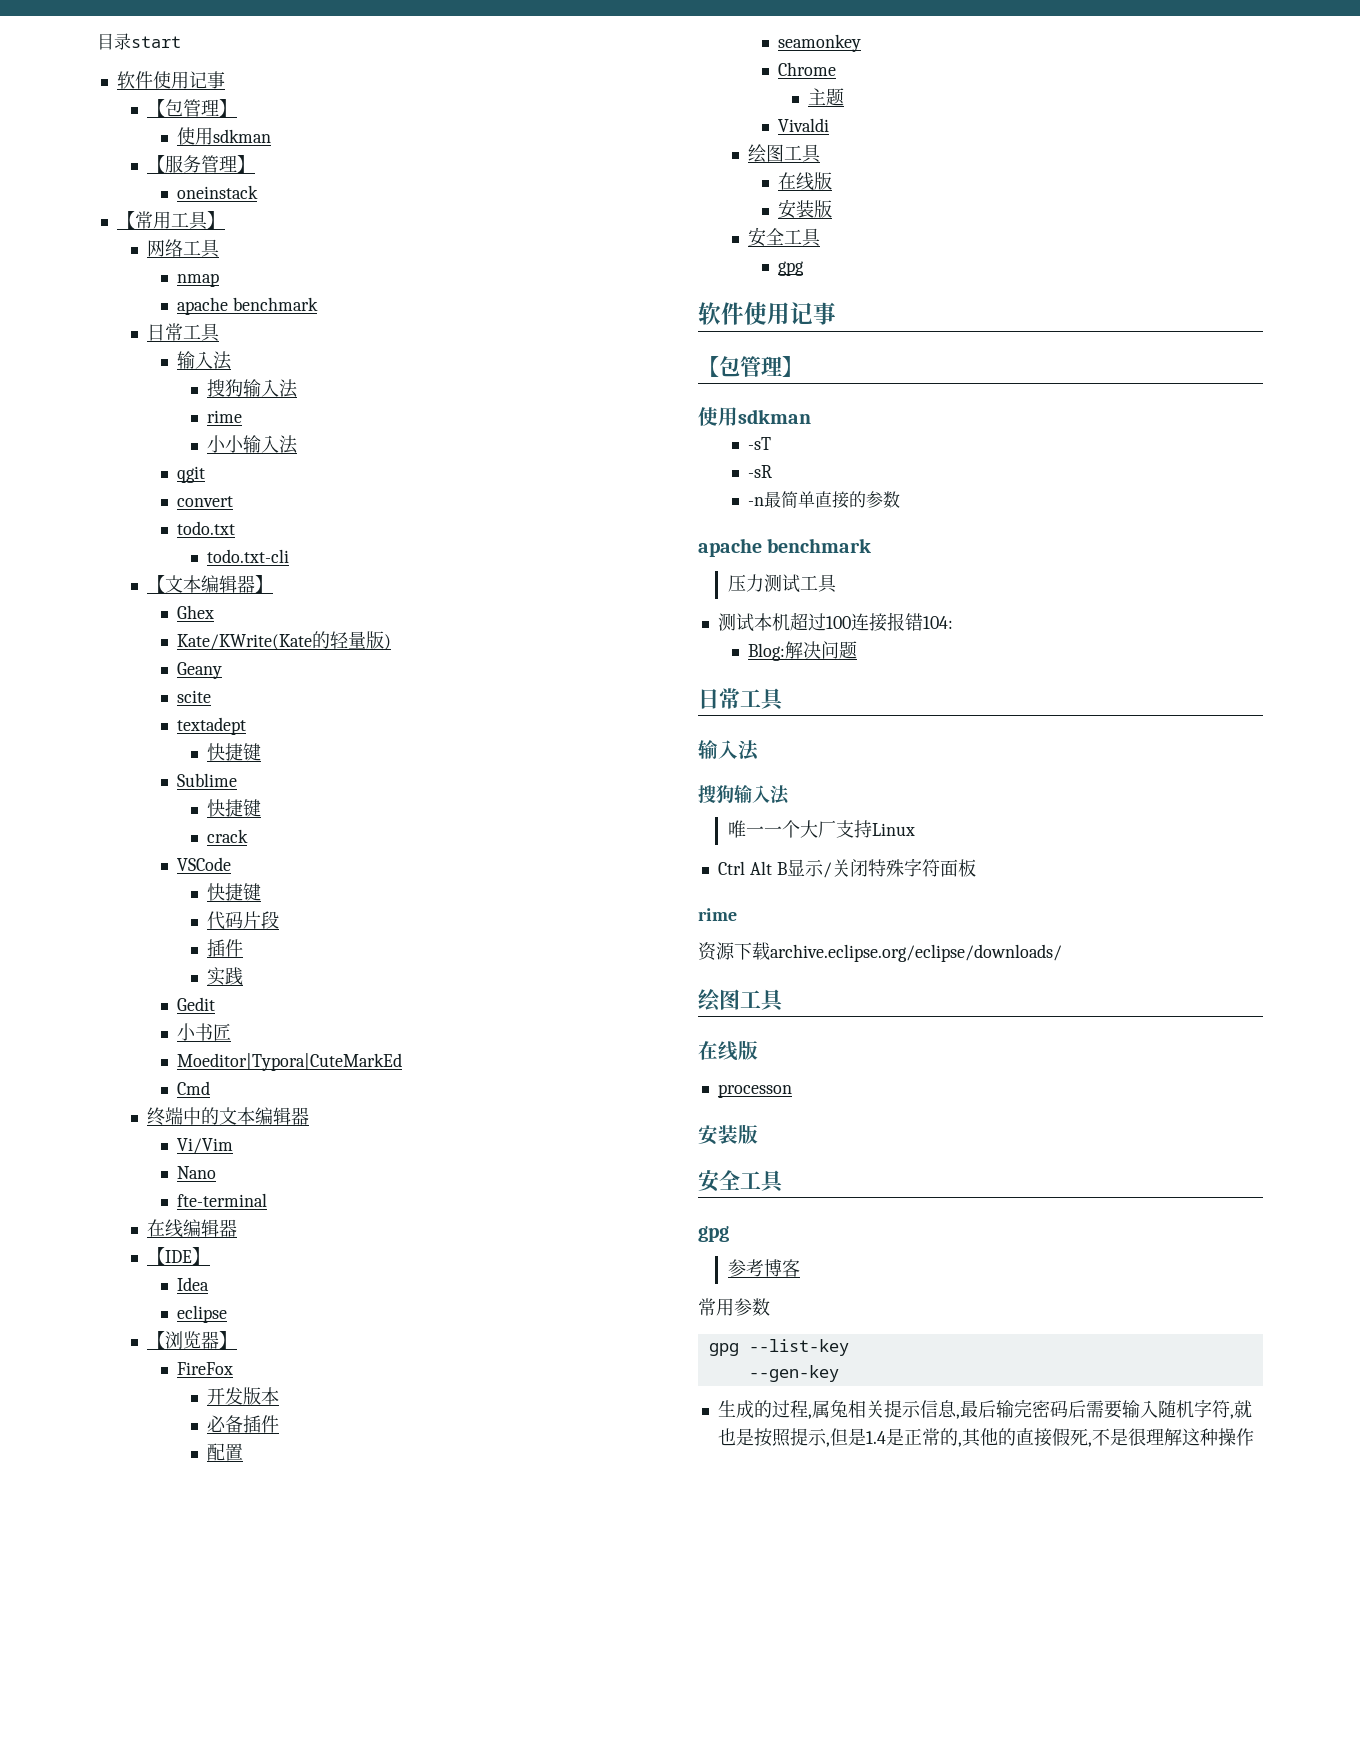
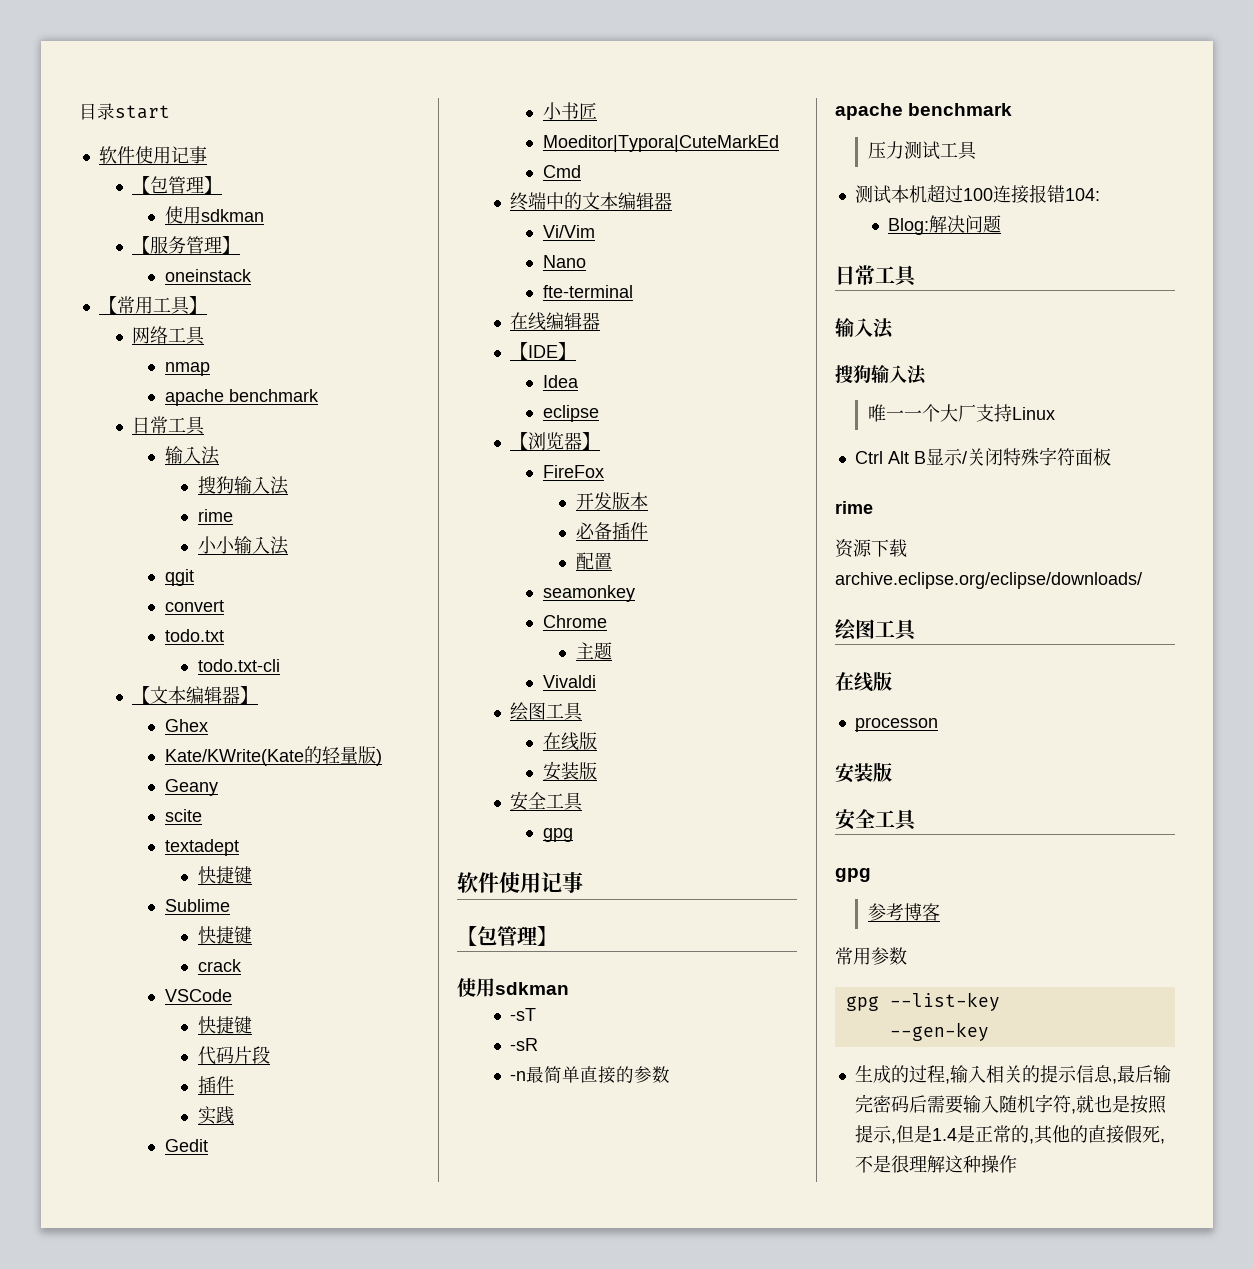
[811,1400,884,1418] 属兔相关 -> [949,1065,1040,1083] 输入相关的

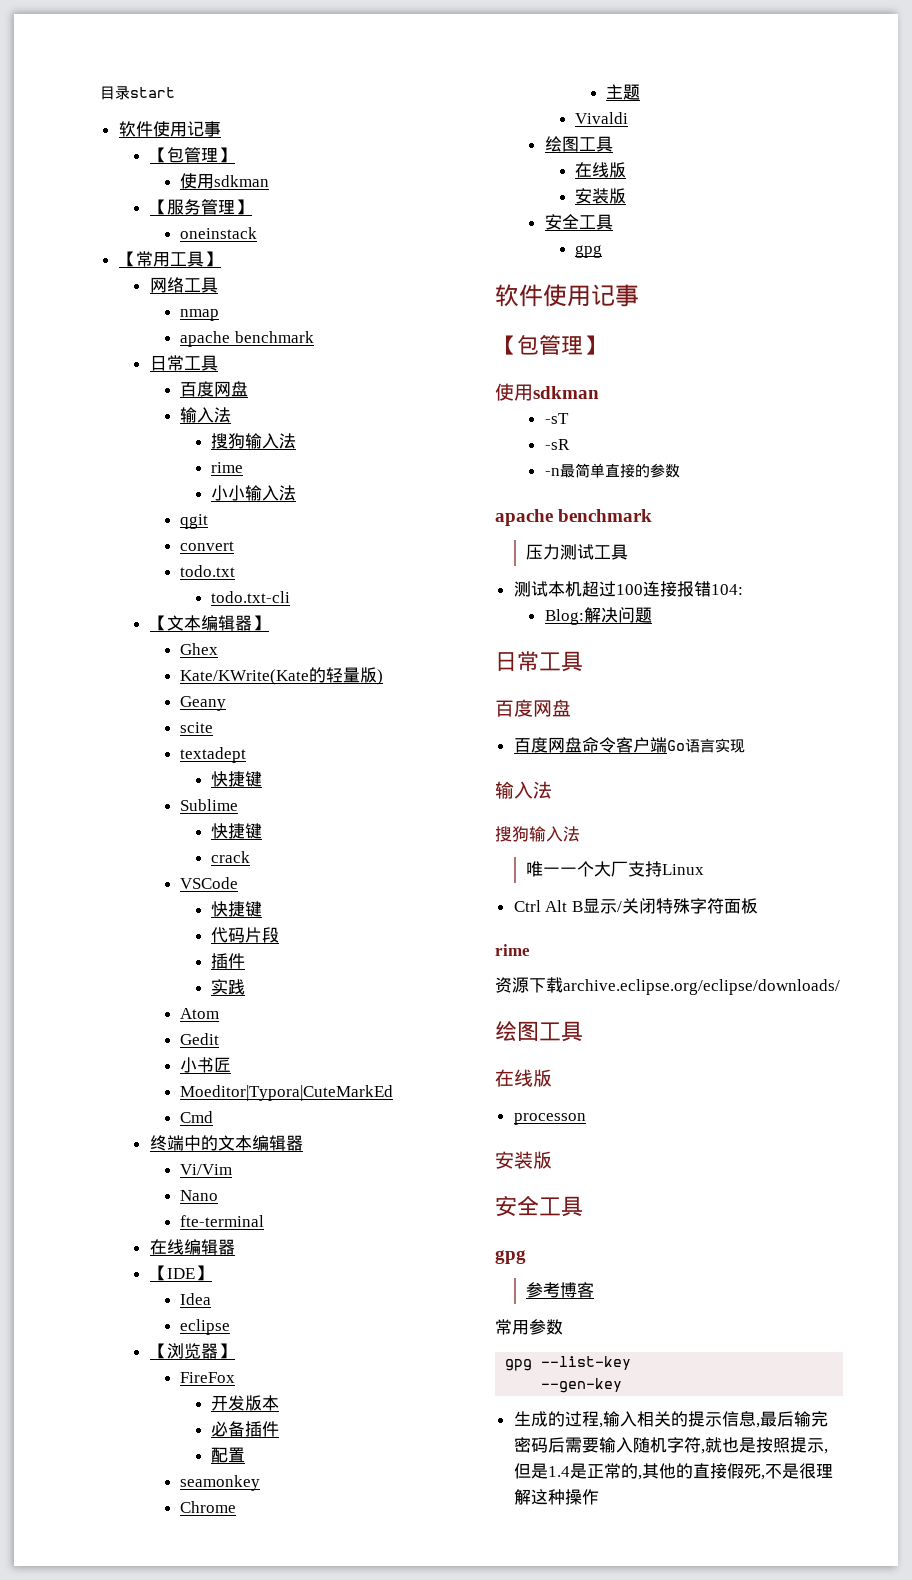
(205, 425) none -> [180,381,249,397] // 百度网盘
(234, 1115) none -> [180,1008,220,1019] // Atom
(918, 276) none -> [495,699,571,717] [513,737,745,753] // 百度网盘 // 百度网盘命令客户端Go语言实现

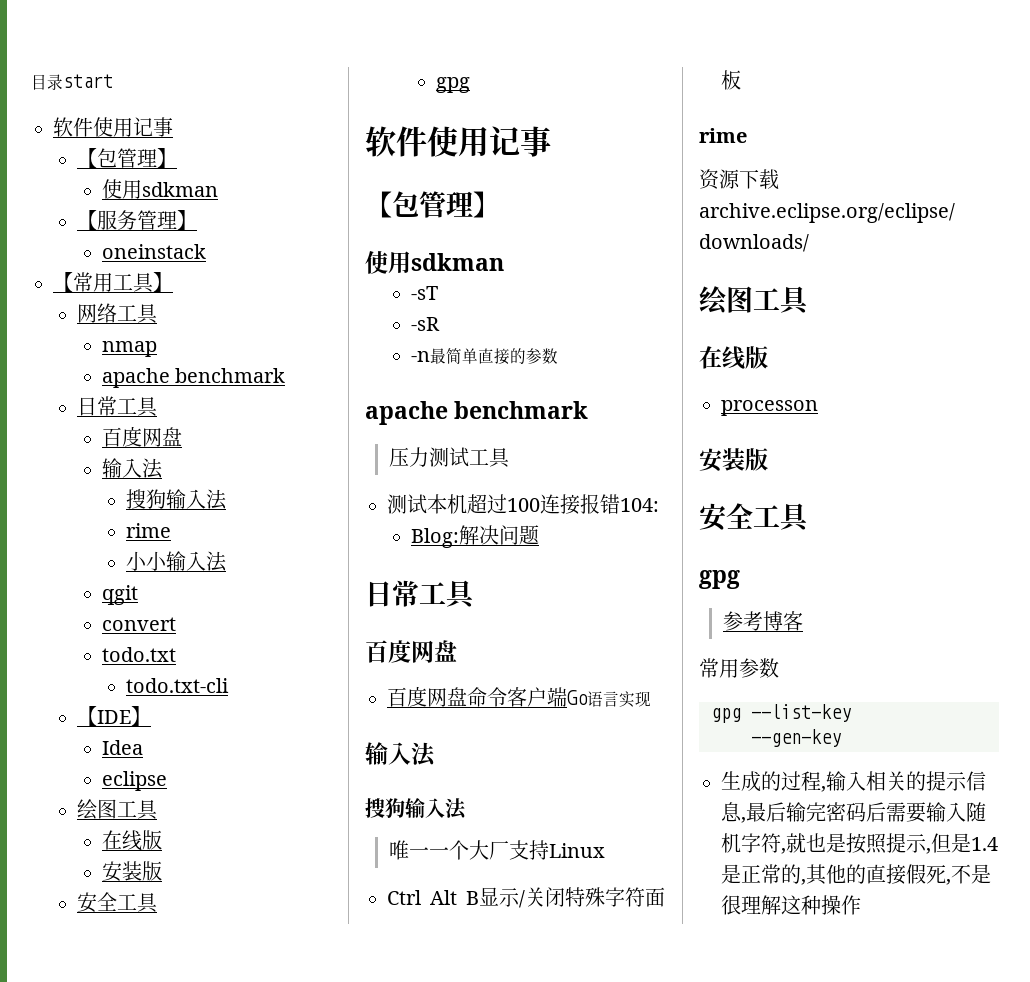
[166,615,269,631] [180,643,219,655] [180,667,384,685] [180,696,227,711] [180,722,214,733] [180,747,247,763] [211,771,263,787] [180,799,239,811] [211,823,263,839] [211,851,251,863] [180,877,239,889] [211,901,263,917] [211,927,280,943] [211,953,246,969] [211,979,246,995] [180,1008,220,1019] [180,1033,220,1045] [180,1057,232,1073] [180,1085,394,1101] [180,1111,214,1123] [149,1135,303,1151] [180,1164,233,1175] [180,1190,219,1201] [180,1215,265,1227] [149,1239,235,1255] [149,1265,212,1281] [180,1293,212,1305] [180,1319,231,1335] [149,1343,235,1359] [180,1372,236,1383] [211,1395,280,1411] [211,1421,280,1437] [211,1447,246,1463] [180,1475,261,1491] [180,1501,237,1513] [606,84,641,100] [575,112,629,124] 文本编辑器】 // Ghex // Kate/KWrite(Kate的轻量版) // Geany // scite // textadept // 快捷键 // Sublime // 快捷键 // crack // VSCode // 快捷键 // 代码片段 // 插件 // 实践 // Atom // Gedit // 小书匠 // Moeditor|Typora|CuteMarkEd // Cmd // 终端中的文本编辑器 // Vi/Vim // Nano // fte-terminal // 在线编辑器 // 【IDE】 // Idea // eclipse // 【浏览器】 // FireFox // 开发版本 // 必备插件 // 配置 // seamonkey // Chrome // 主题 // Vivaldi -> [97,706,152,726] [101,740,143,755] [101,771,167,791] IDE】 // Idea // eclipse

